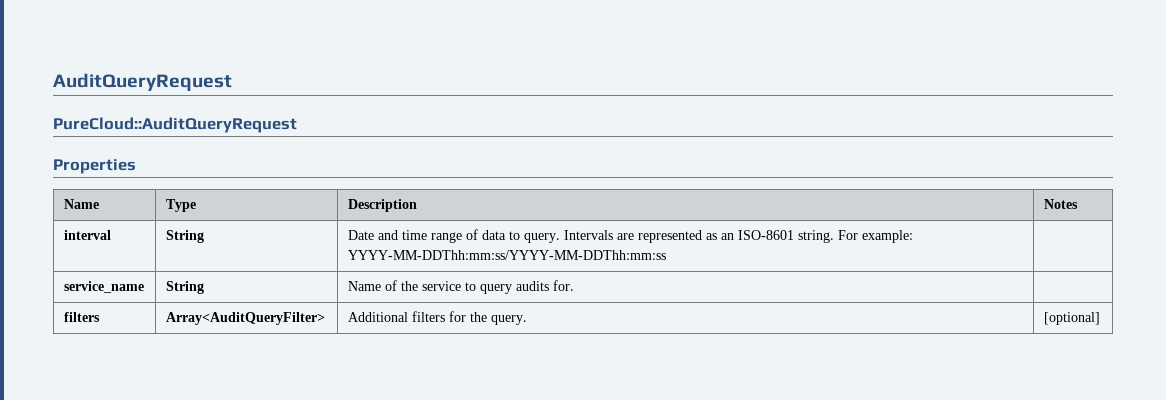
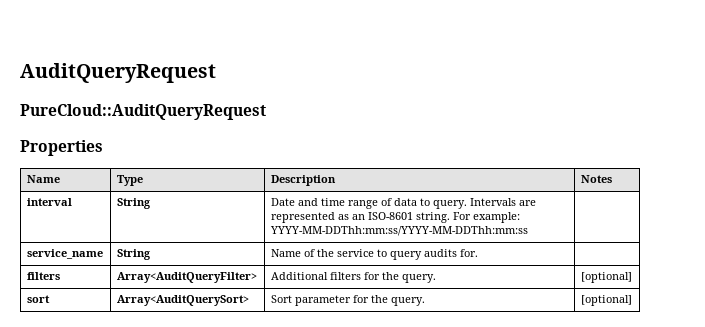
(1100, 318) none -> [26,295,50,303] [116,295,249,306] [270,295,425,306] [580,295,632,306] // sort | Array<AuditQuerySort> | Sort parameter for the query. | [optional]

